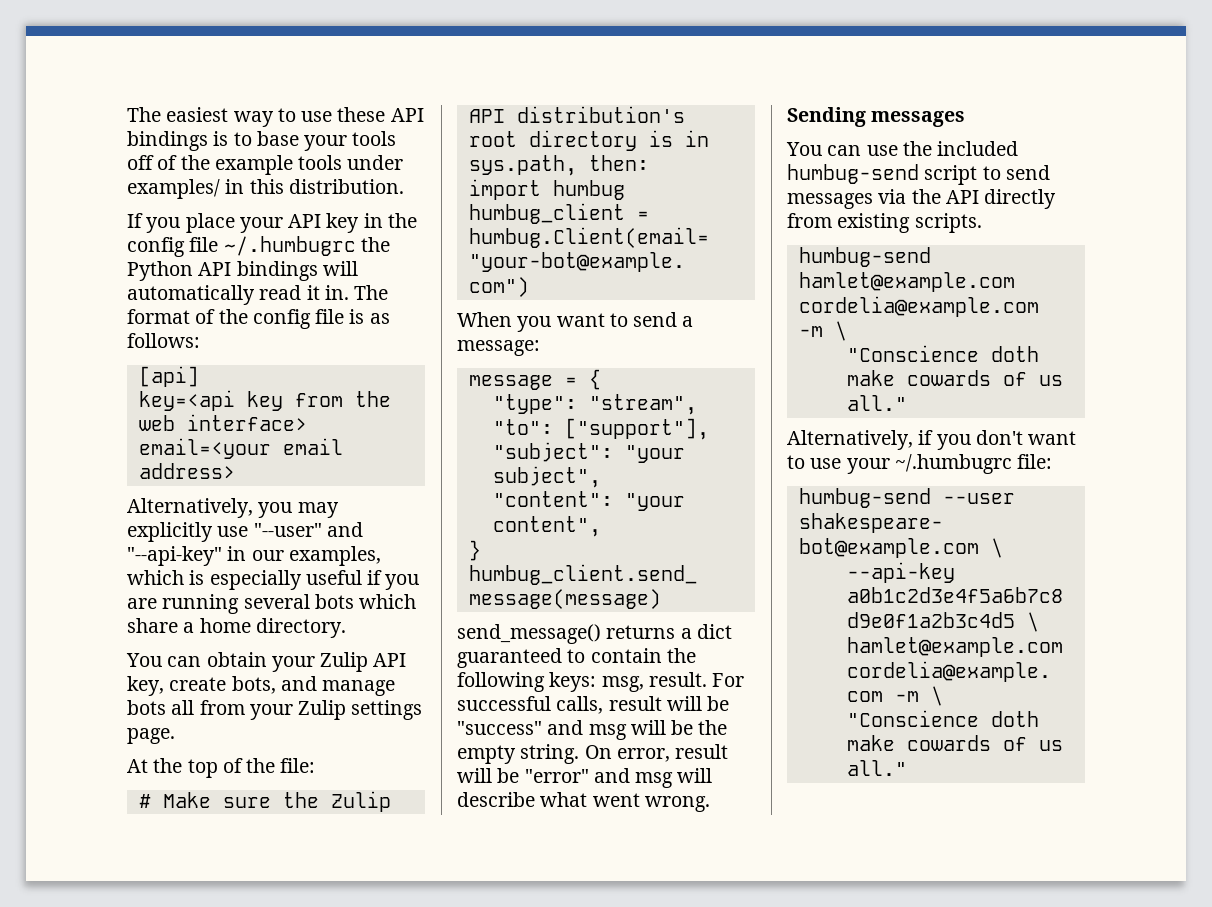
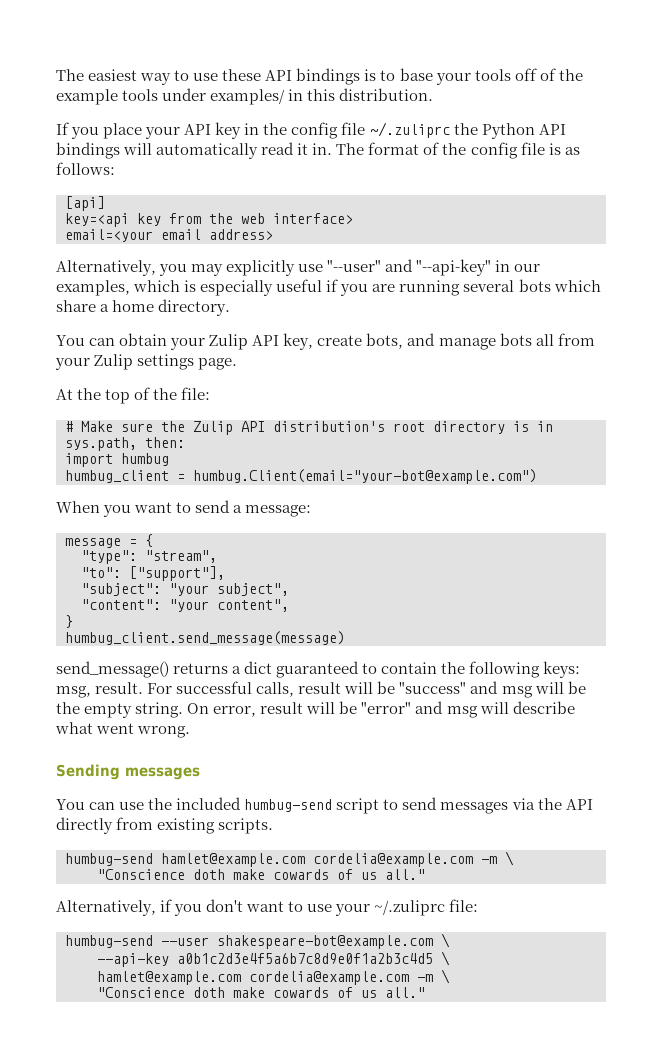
[223,236,356,256] ~/.humbugrc -> [369,122,450,138] ~/.zuliprc
[894,454,1012,474] ~/.humbugrc -> [374,900,446,916] ~/.zuliprc

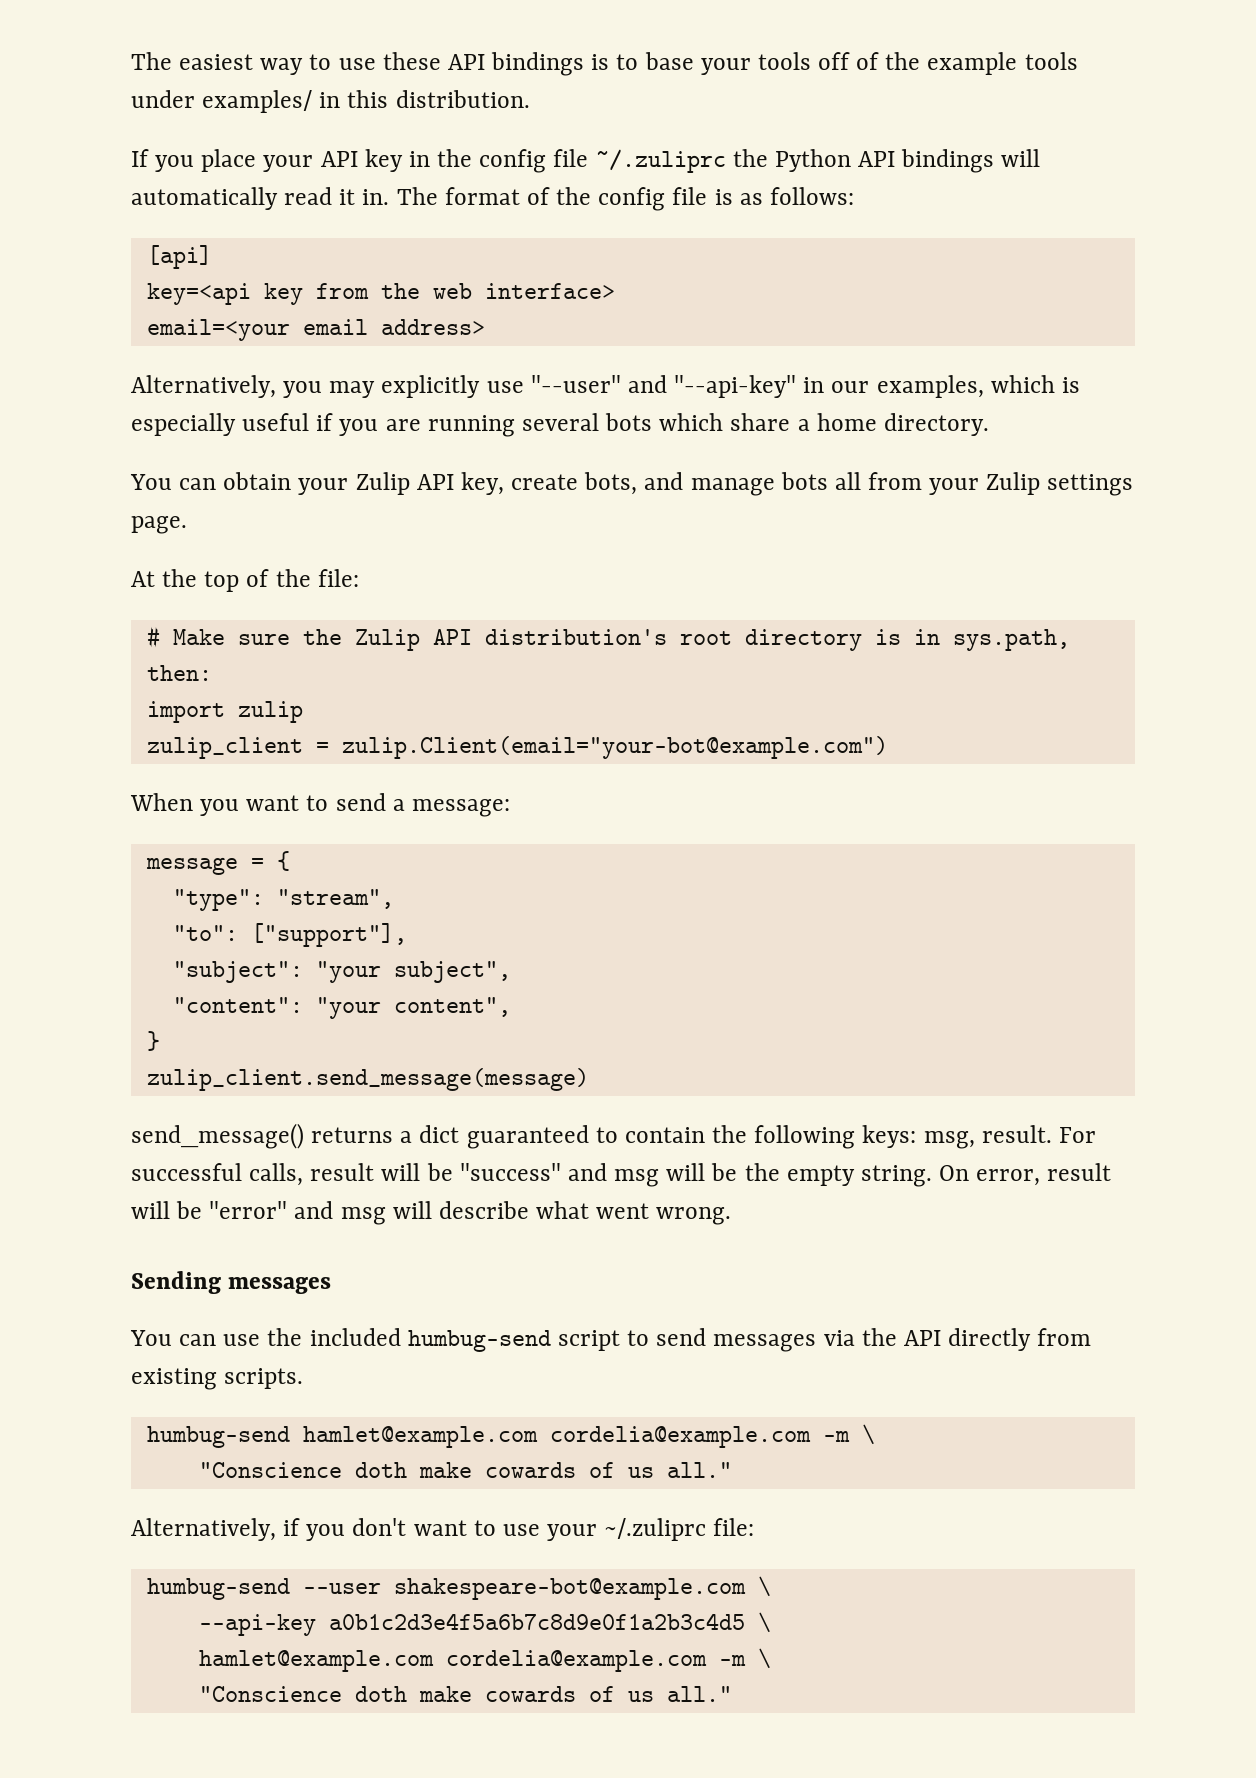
[121,453,169,466] [65,469,537,484] humbug // humbug_client = humbug.Client(email="your-bot@example.com") -> [237,701,303,723] [146,736,888,759] zulip // zulip_client = zulip.Client(email="your-bot@example.com")
[65,631,345,645] humbug_client.send_message(message) -> [146,1068,589,1091] zulip_client.send_message(message)

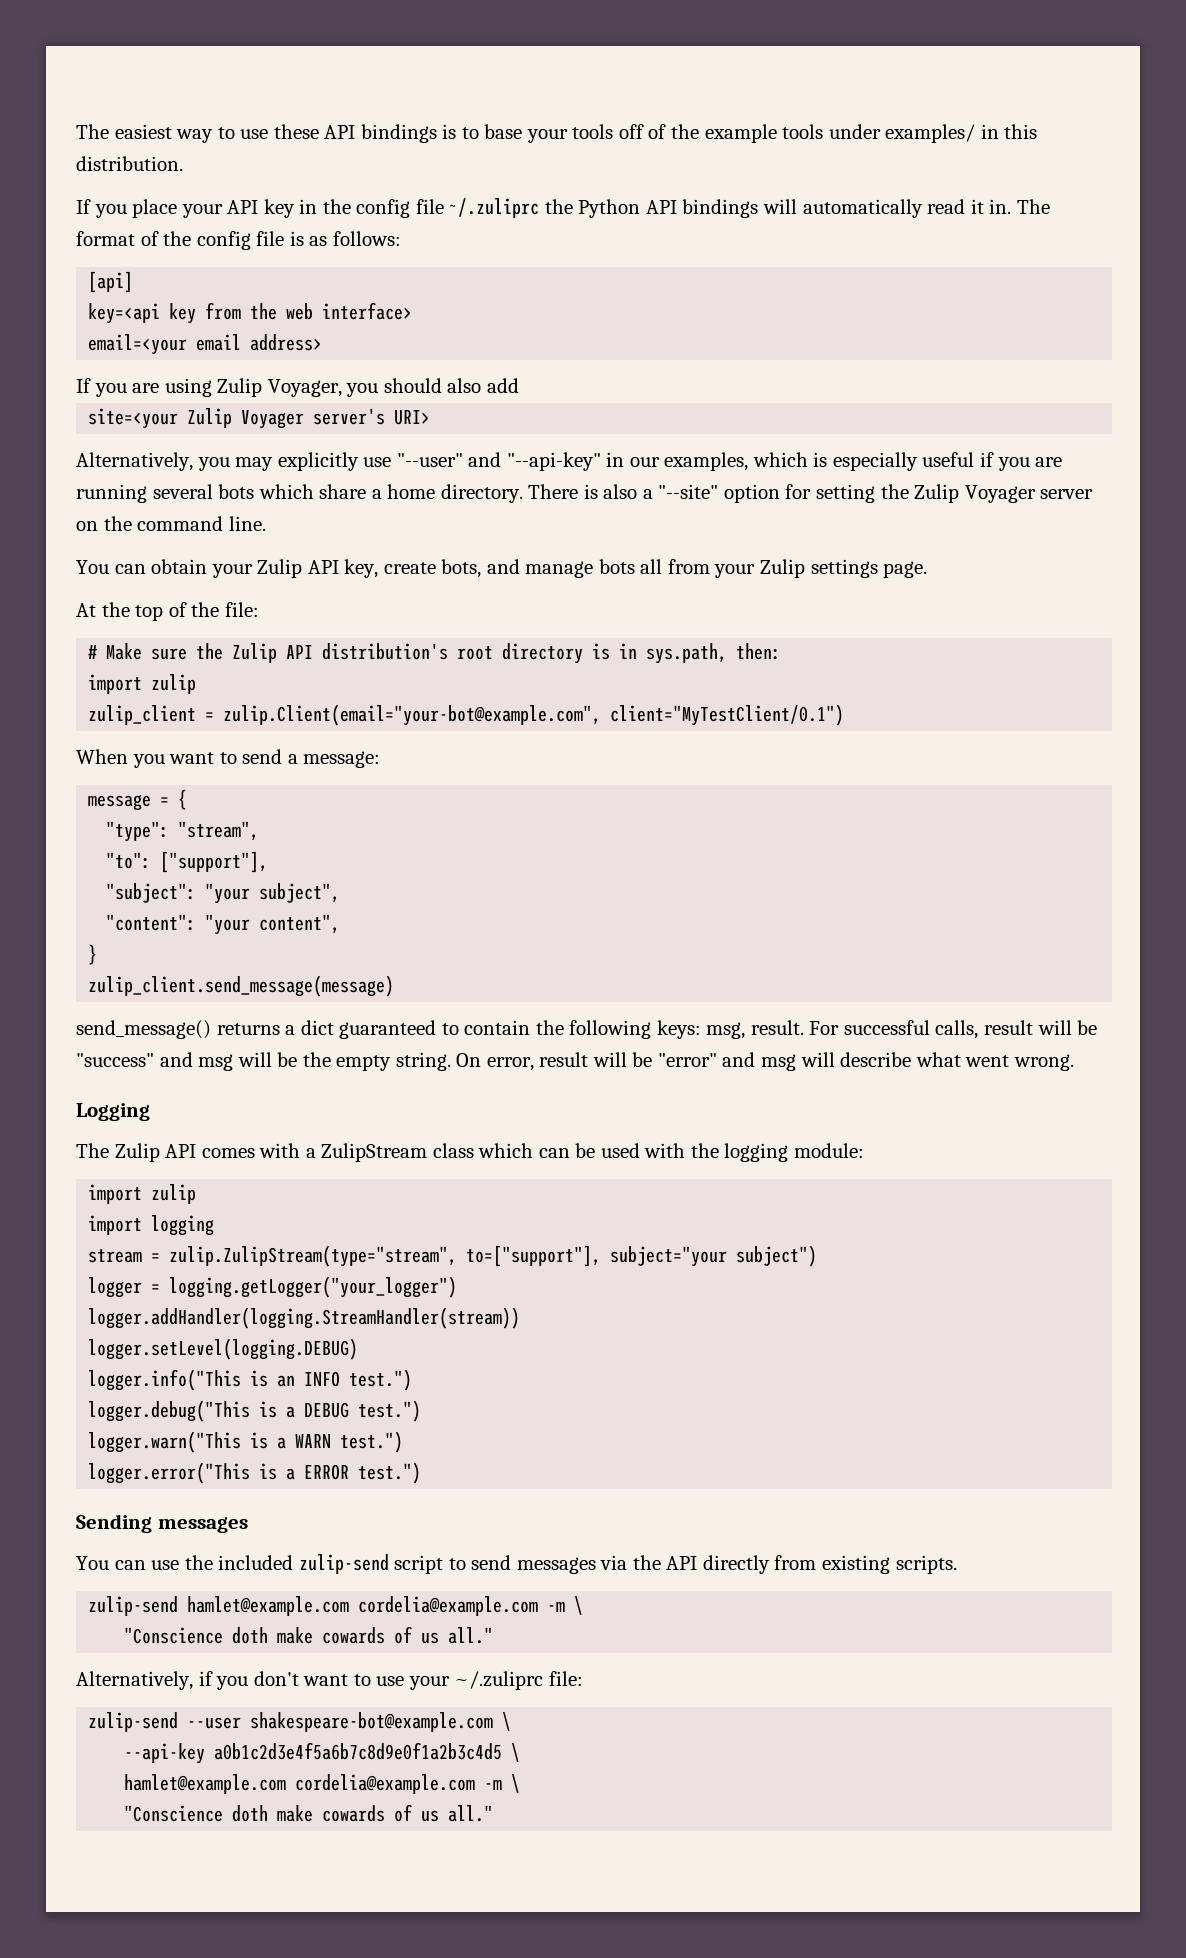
(485, 327) none -> [76,378,519,397] [88,408,431,429] // If you are using Zulip Voyager, you should also add // site=<your Zulip Voyager server's URI>
(989, 424) none -> [528,484,1094,503] [76,516,266,531] There is also a "--site" option for setting the Zulip Voyager server on the command line.
[341,736,888,759] zulip.Client(email="your-bot@example.com") -> [223,704,845,726] zulip.Client(email="your-bot@example.com", client="MyTestClient/0.1")
(732, 1216) none -> [76,1103,150,1121] [76,1143,865,1162] [88,1184,197,1204] [88,1215,215,1236] [88,1245,818,1267] [88,1276,458,1298] [88,1307,521,1329] [88,1338,359,1360] [88,1369,413,1391] [88,1400,422,1422] [88,1431,404,1453] [88,1462,422,1484] // Logging // The Zulip API comes with a ZulipStream class which can be used with the logging module: // import zulip // import logging // stream = zulip.ZulipStream(type="stream", to=["support"], subject="your subject") // logger = logging.getLogger("your_logger") // logger.addHandler(logging.StreamHandler(stream)) // logger.setLevel(logging.DEBUG) // logger.info("This is an INFO test.") // logger.debug("This is a DEBUG test.") // logger.warn("This is a WARN test.") // logger.error("This is a ERROR test.")
[407,1330,551,1352] humbug-send -> [298,1554,389,1574] zulip-send
[146,1426,290,1448] humbug-send -> [88,1596,179,1616] zulip-send
[146,1578,290,1600] humbug-send -> [88,1712,179,1732] zulip-send

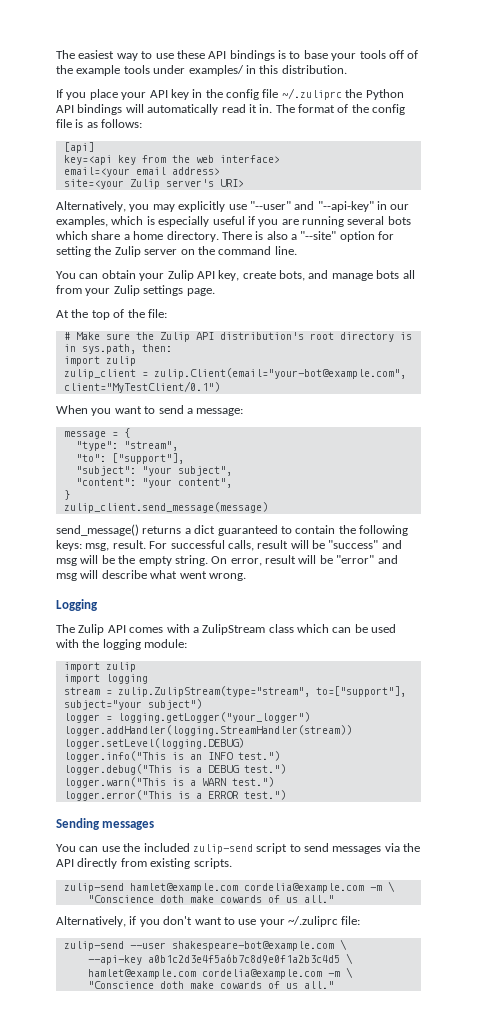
[76,378,519,397] // If you are using Zulip Voyager, you should also add -> (220, 171) none
[241,410,305,429] Voyager -> (160, 184) none
[964,485,1036,503] Voyager -> (141, 251) none

